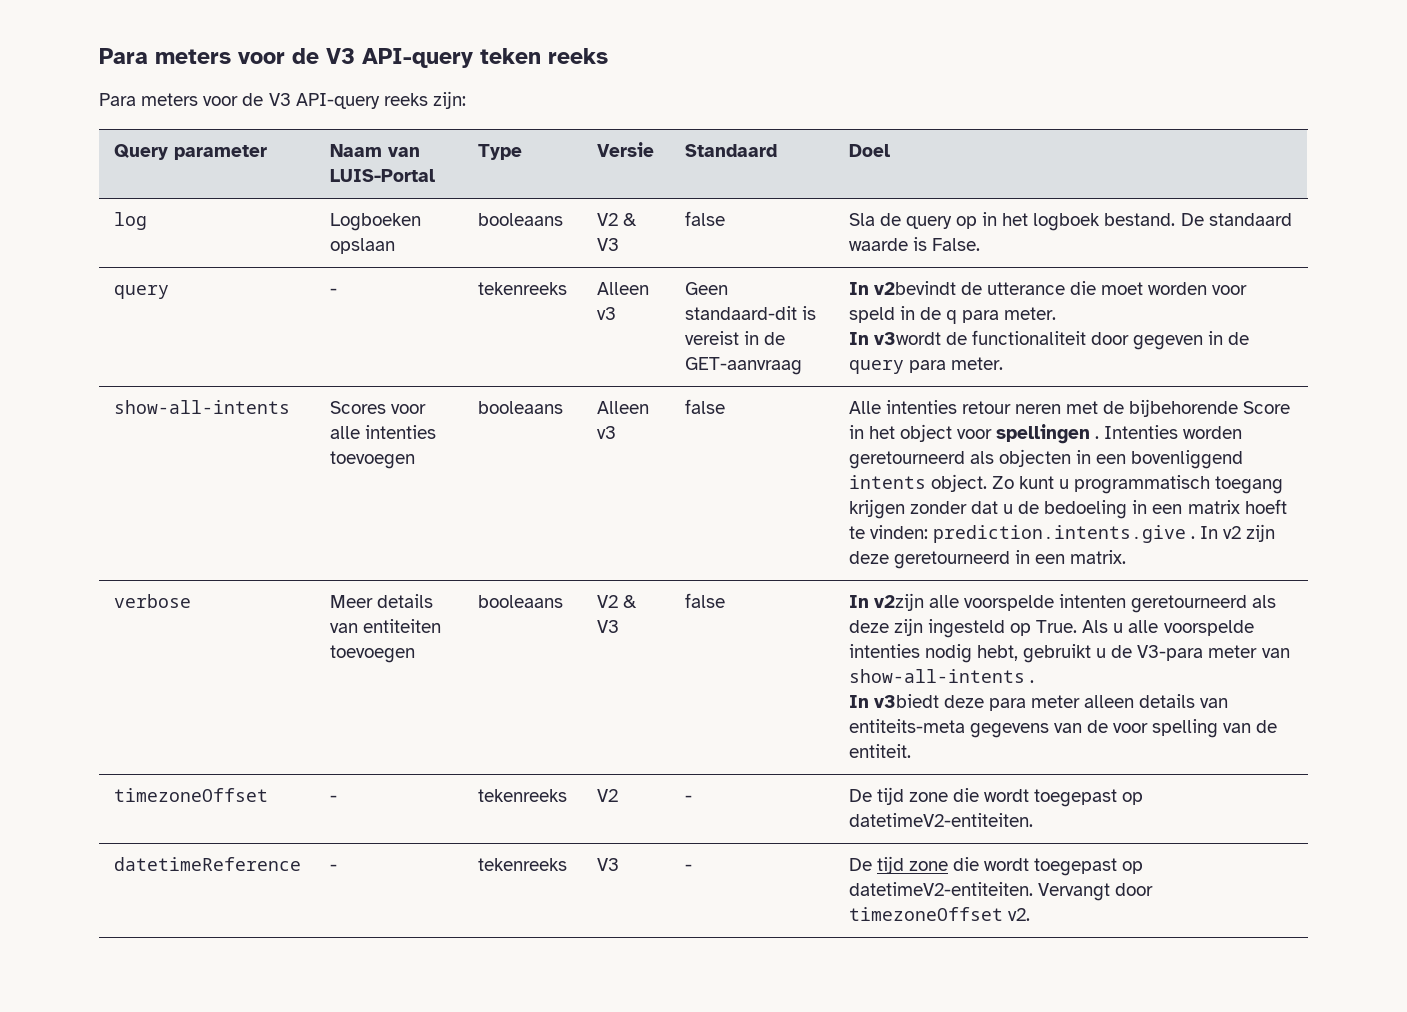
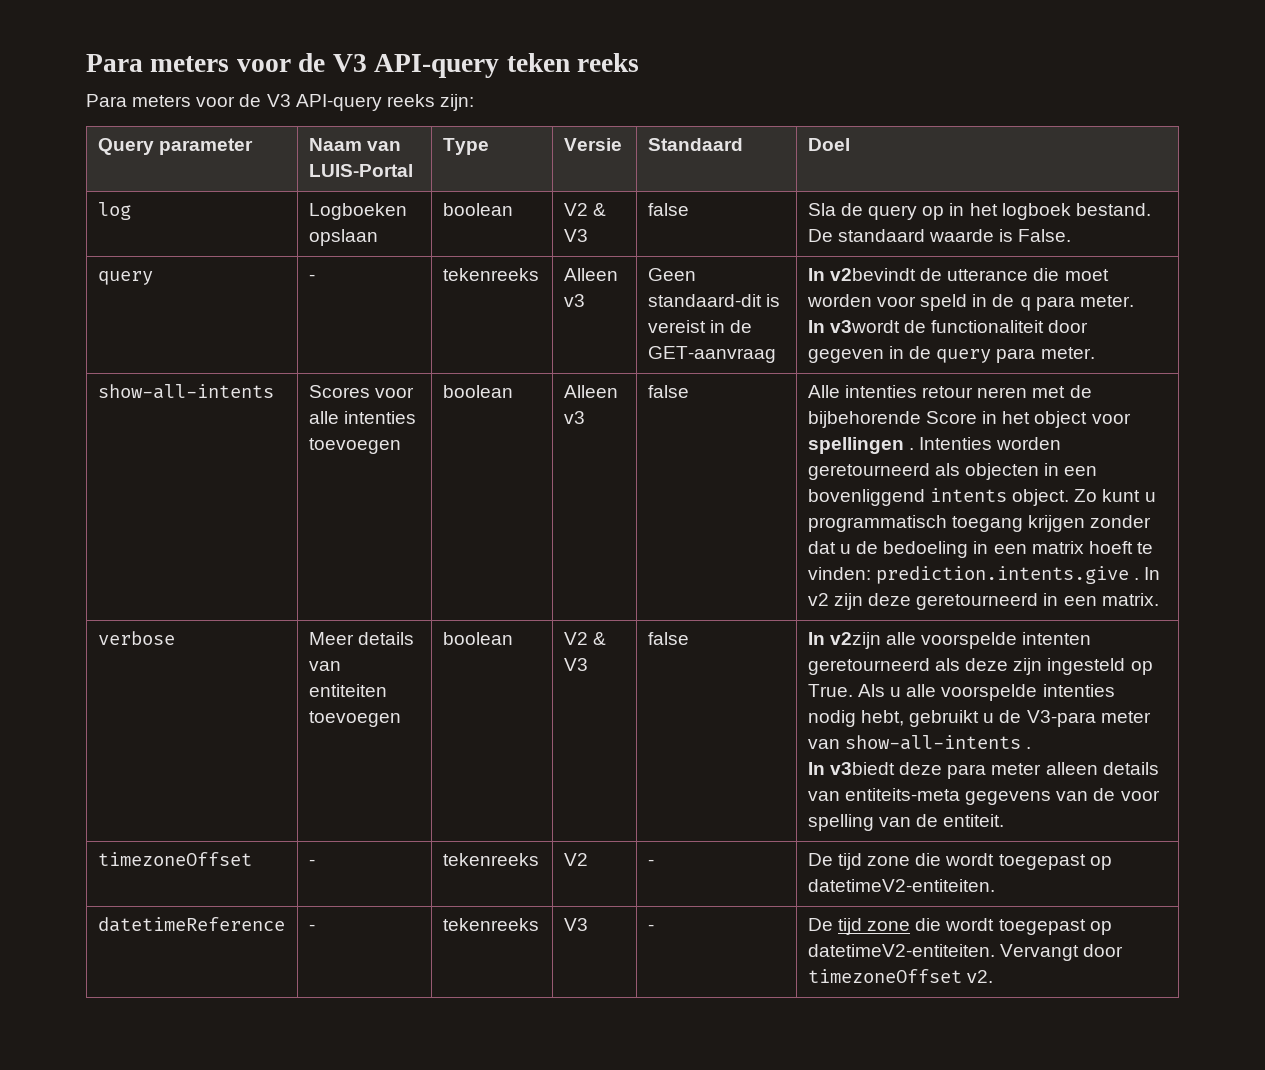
[477,213,563,226] booleaans -> [442,203,513,216] boolean
[477,401,563,414] booleaans -> [442,385,513,398] boolean
[477,595,563,608] booleaans -> [442,632,513,645] boolean

